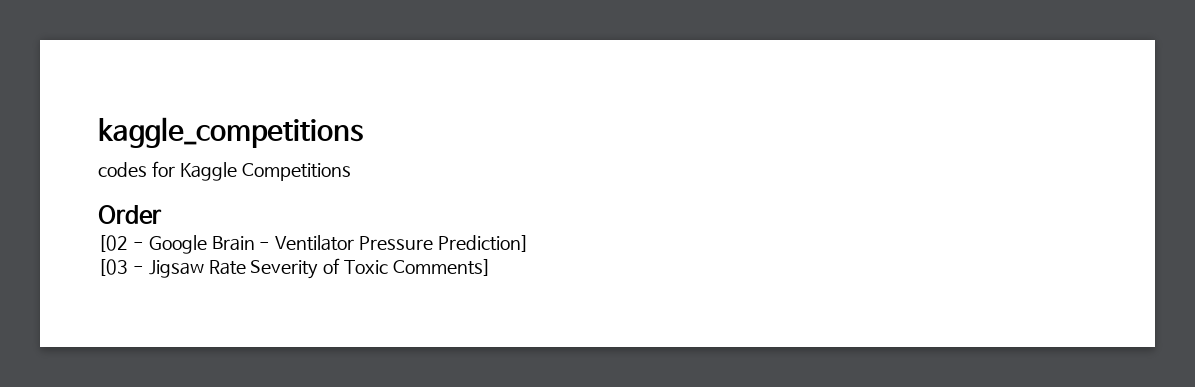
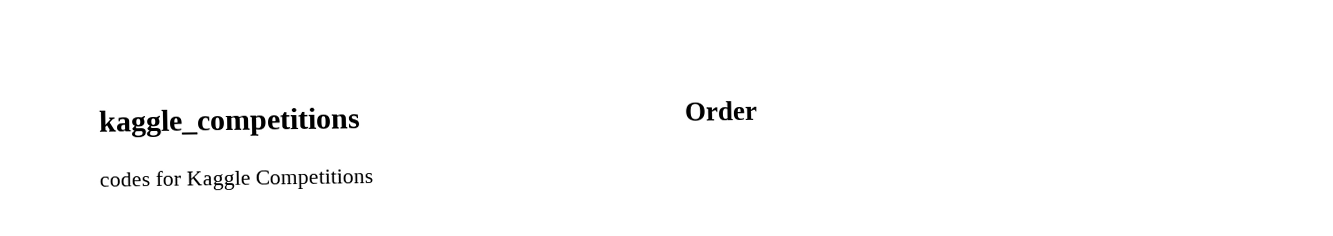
[98,235,530,254] [98,258,492,279] // [02 - Google Brain - Ventilator Pressure Prediction] // [03 - Jigsaw Rate Severity of Toxic Comments] -> (758, 110) none

